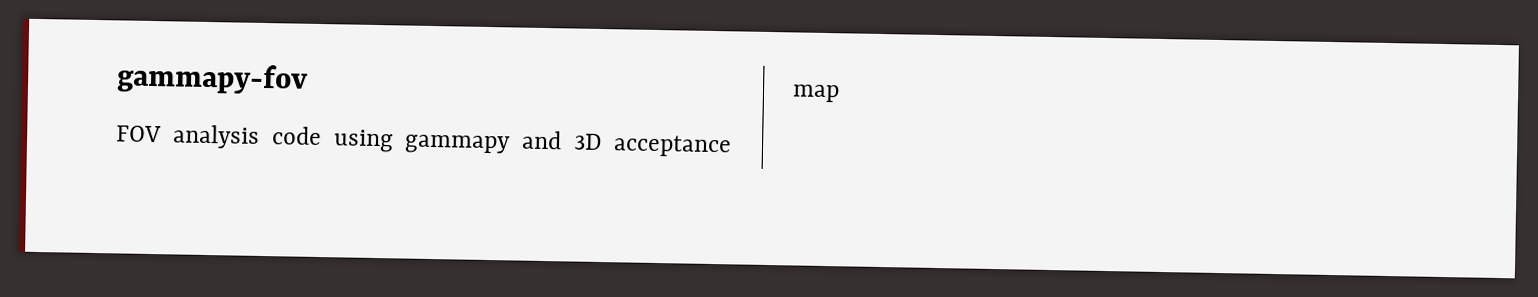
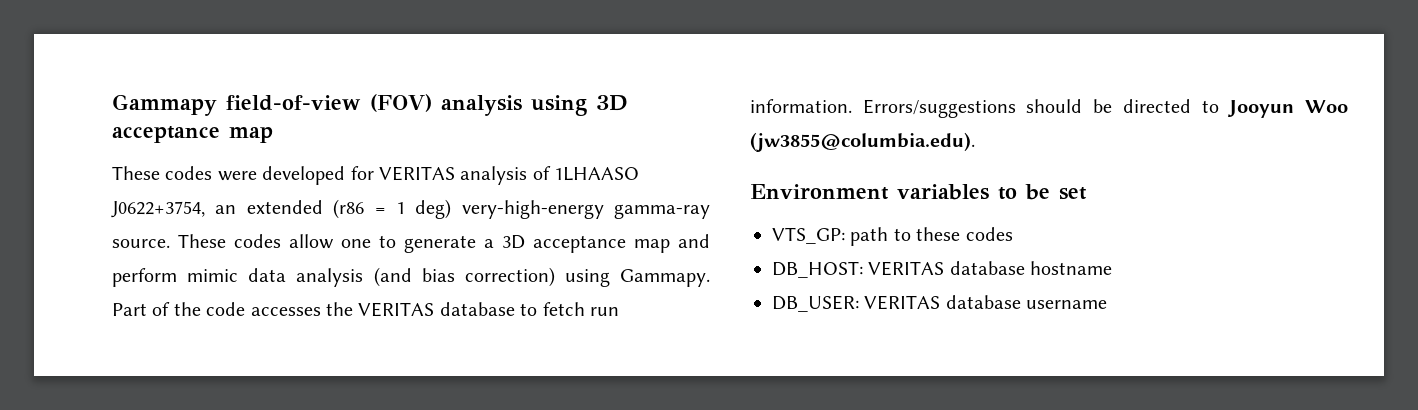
[116,62,308,95] [116,124,732,158] [792,84,840,103] gammapy-fov // FOV analysis code using gammapy and 3D acceptance map -> [112,94,628,116] [112,126,273,143] [112,166,640,185] [111,199,710,219] [112,234,710,253] [112,267,710,287] [112,302,619,317] [750,99,1348,118] [750,132,975,152] [750,184,1087,200] [772,227,1013,246] [772,261,1113,278] [772,295,1108,312] Gammapy field-of-view (FOV) analysis using 3D acceptance map // These codes were developed for VERITAS analysis of 1LHAASO J0622+3754, an extended (r86 = 1 deg) very-high-energy gamma-ray source. These codes allow one to generate a 3D acceptance map and perform mimic data analysis (and bias correction) using Gammapy. Part of the code accesses the VERITAS database to fetch run information. Errors/suggestions should be directed to Jooyun Woo (jw3855@columbia.edu). // Environment variables to be set // VTS_GP: path to these codes // DB_HOST: VERITAS database hostname // DB_USER: VERITAS database username

